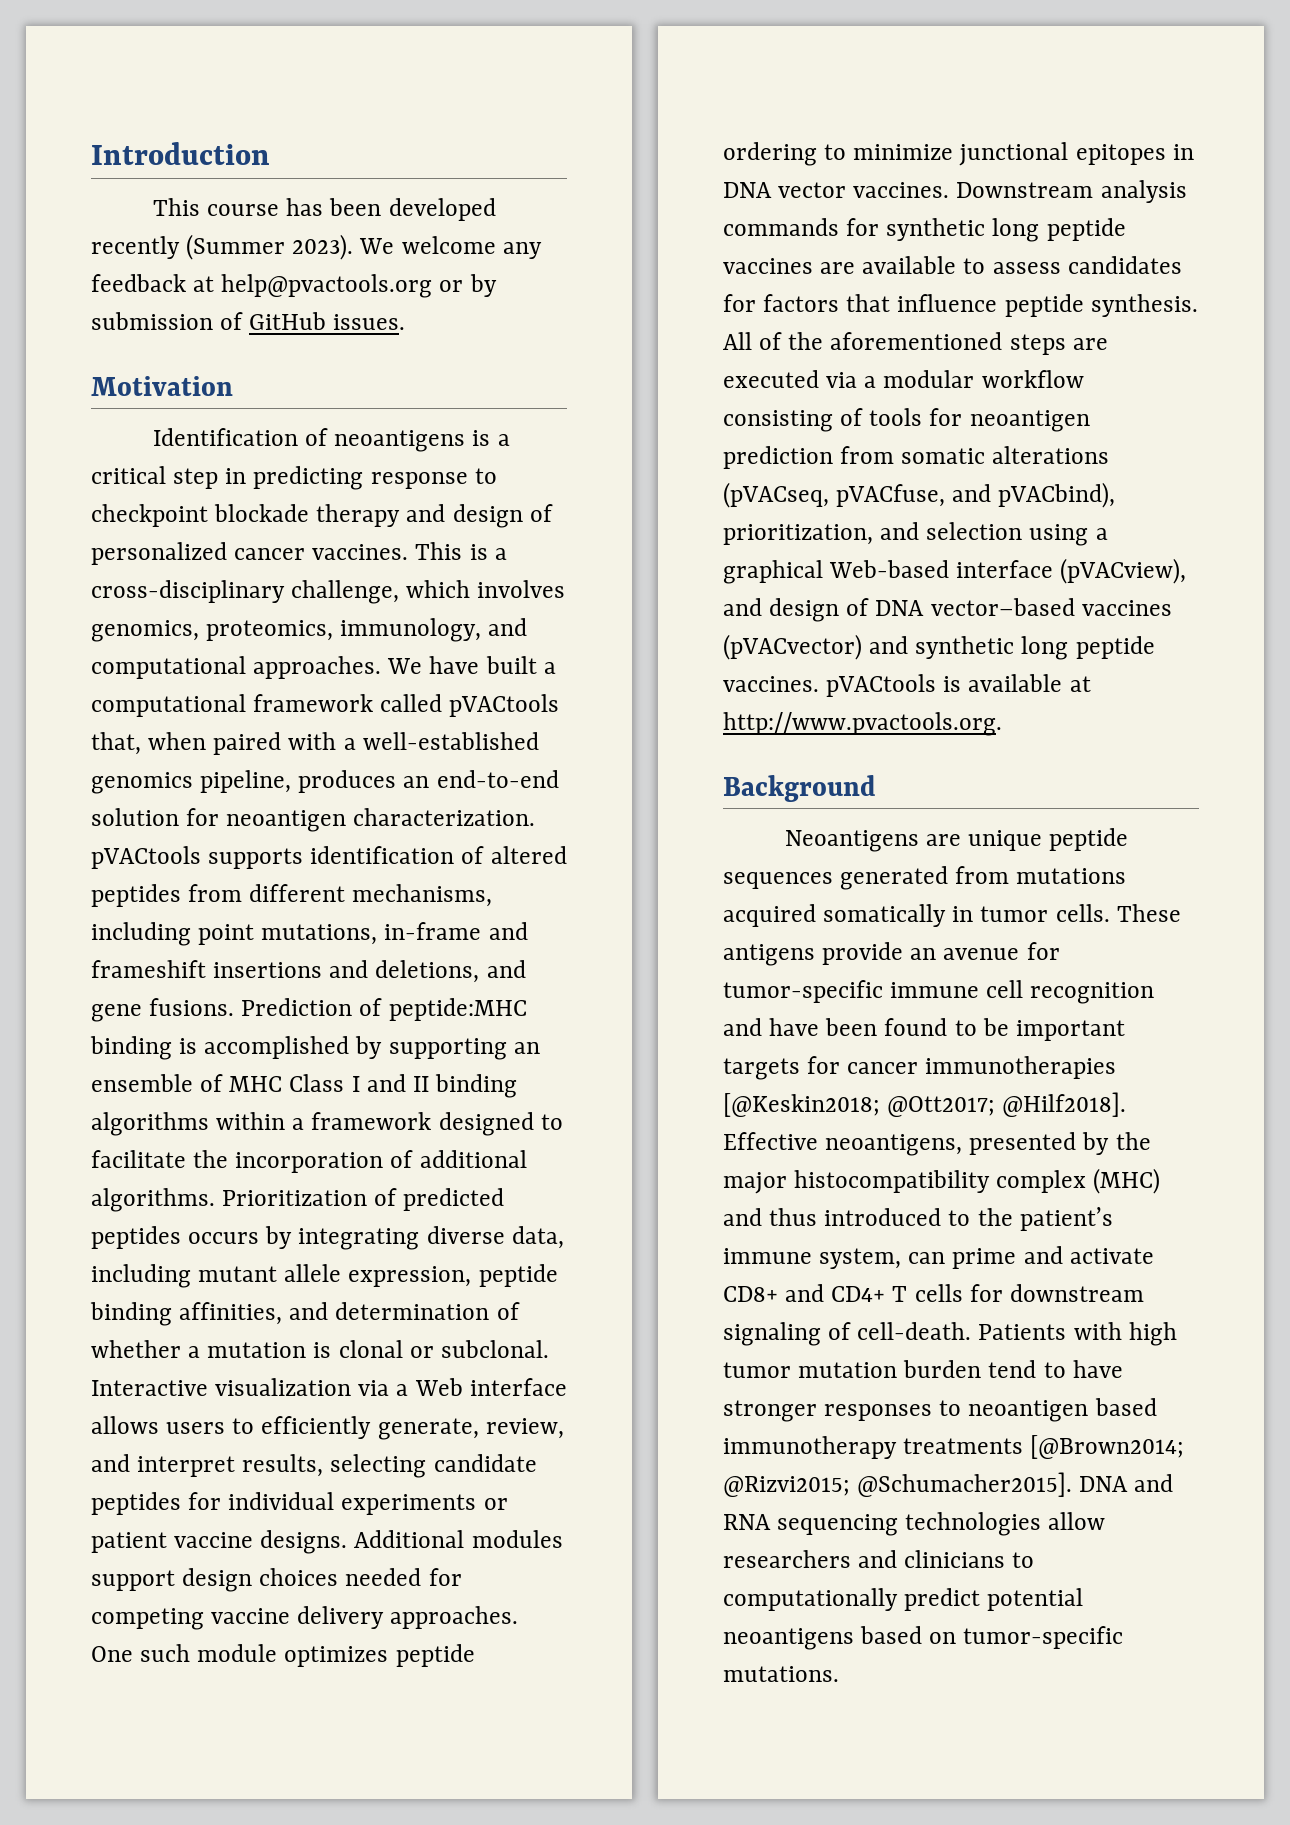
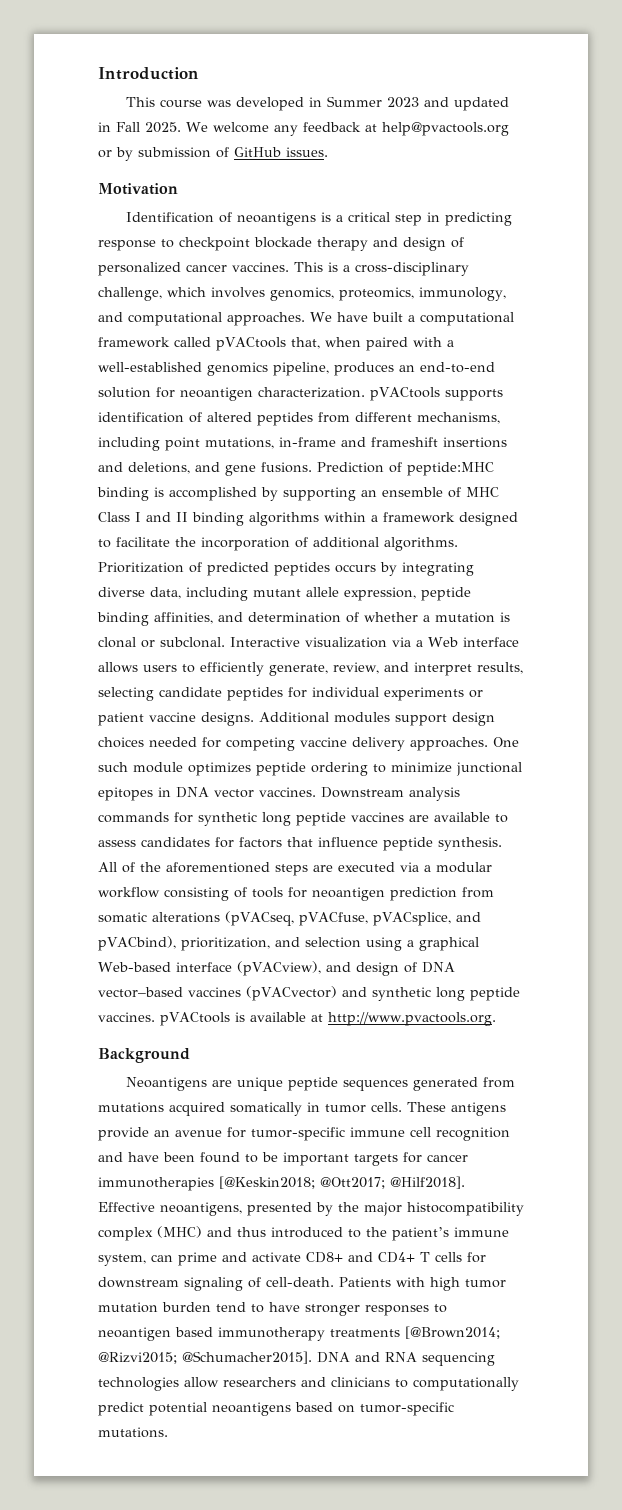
[286,198,496,221] [91,234,354,260] has been developed recently (Summer 2023). -> [206,96,509,111] [98,122,181,133] was developed in Summer 2023 and updated in Fall 2025.
(946, 495) none -> [372,912,451,926] pVACsplice,

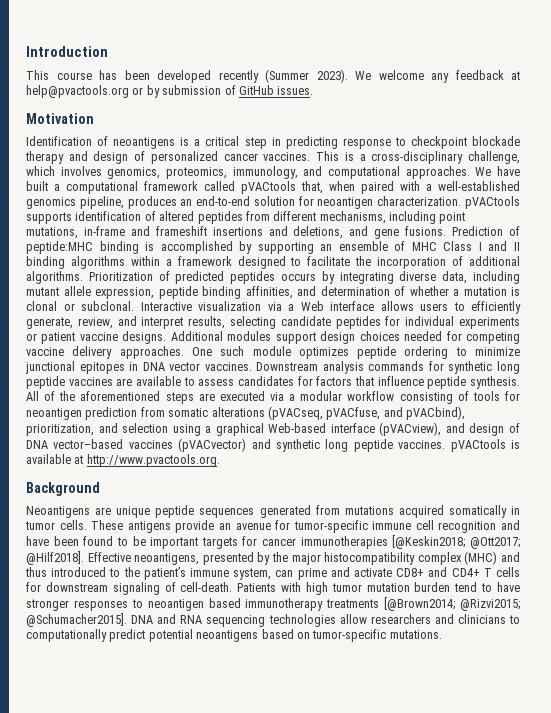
[206,96,509,111] [98,122,181,133] was developed in Summer 2023 and updated in Fall 2025. -> [99,69,348,83] has been developed recently (Summer 2023).
[372,912,451,926] pVACsplice, -> (381, 413) none

